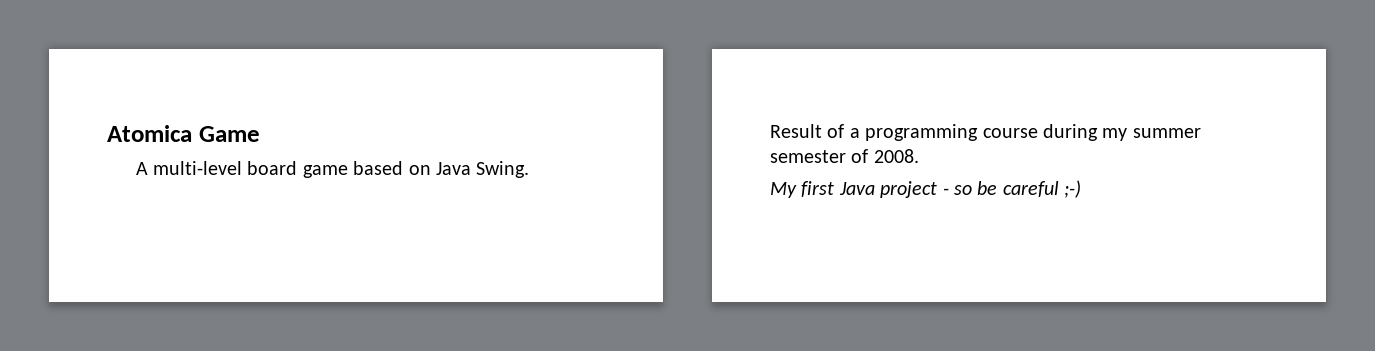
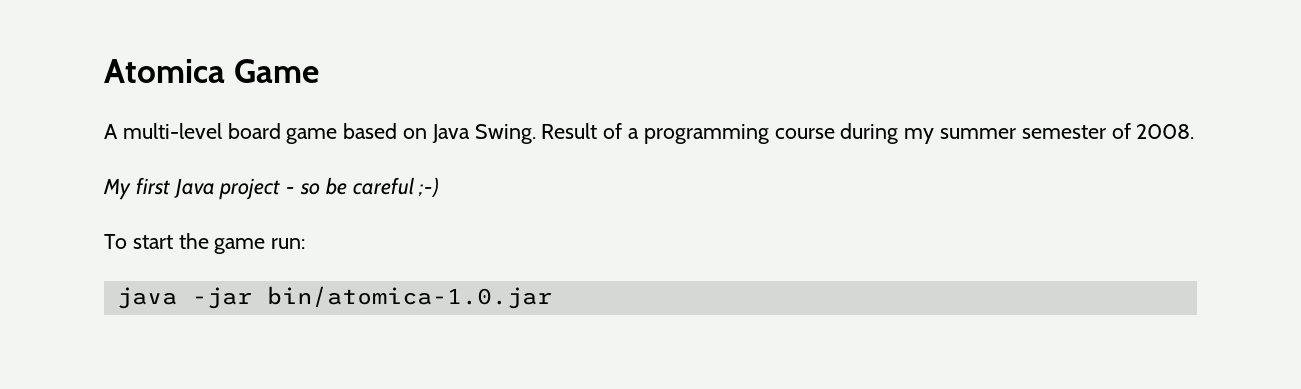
(1082, 189) none -> [104,233,306,254] [116,286,552,309] // To start the game run: // java -jar bin/atomica-1.0.jar

